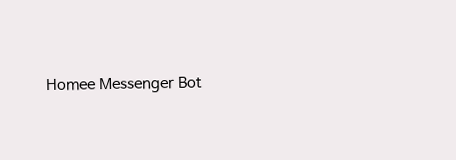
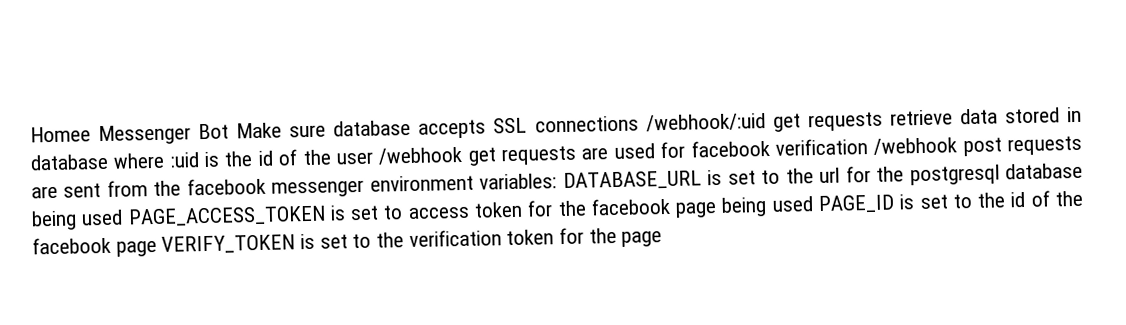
(203, 82) none -> [236,106,1082,139] [30,135,1082,171] [31,162,1084,199] [31,190,1084,231] [32,227,663,257] Make sure database accepts SSL connections /webhook/:uid get requests retrieve data stored in database where :uid is the id of the user /webhook get requests are used for facebook verification /webhook post requests are sent from the facebook messenger environment variables: DATABASE_URL is set to the url for the postgresql database being used PAGE_ACCESS_TOKEN is set to access token for the facebook page being used PAGE_ID is set to the id of the facebook page VERIFY_TOKEN is set to the verification token for the page

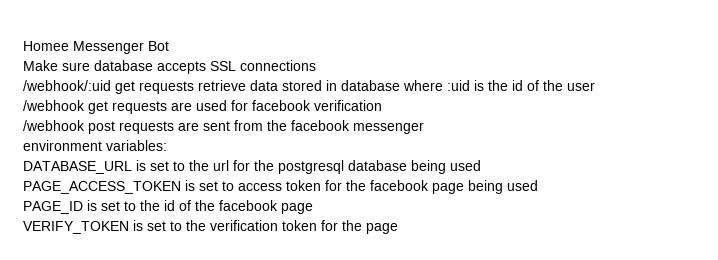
(230, 131) none -> (169, 46) //
(639, 124) none -> (316, 65) //
(373, 158) none -> (595, 86) //
(868, 147) none -> (382, 105) //
(365, 188) none -> (424, 128) //
(558, 181) none -> (167, 145) //
(124, 217) none -> (481, 165) //
(813, 204) none -> (538, 185) //
(157, 248) none -> (313, 208) //

